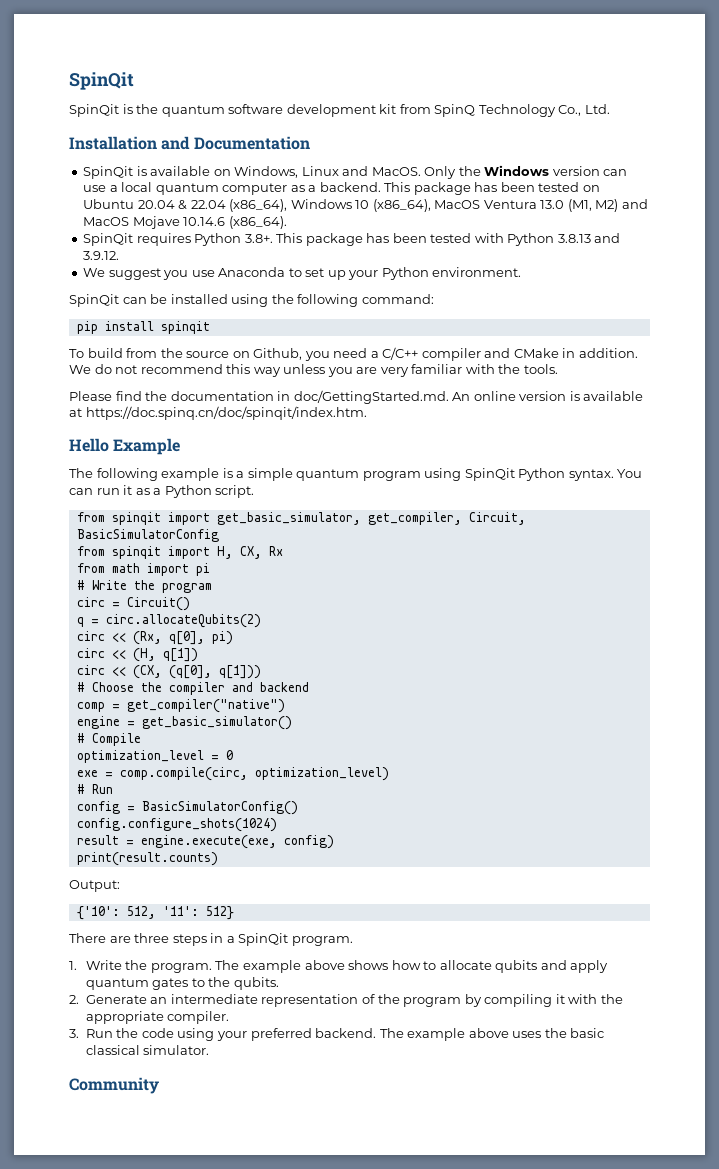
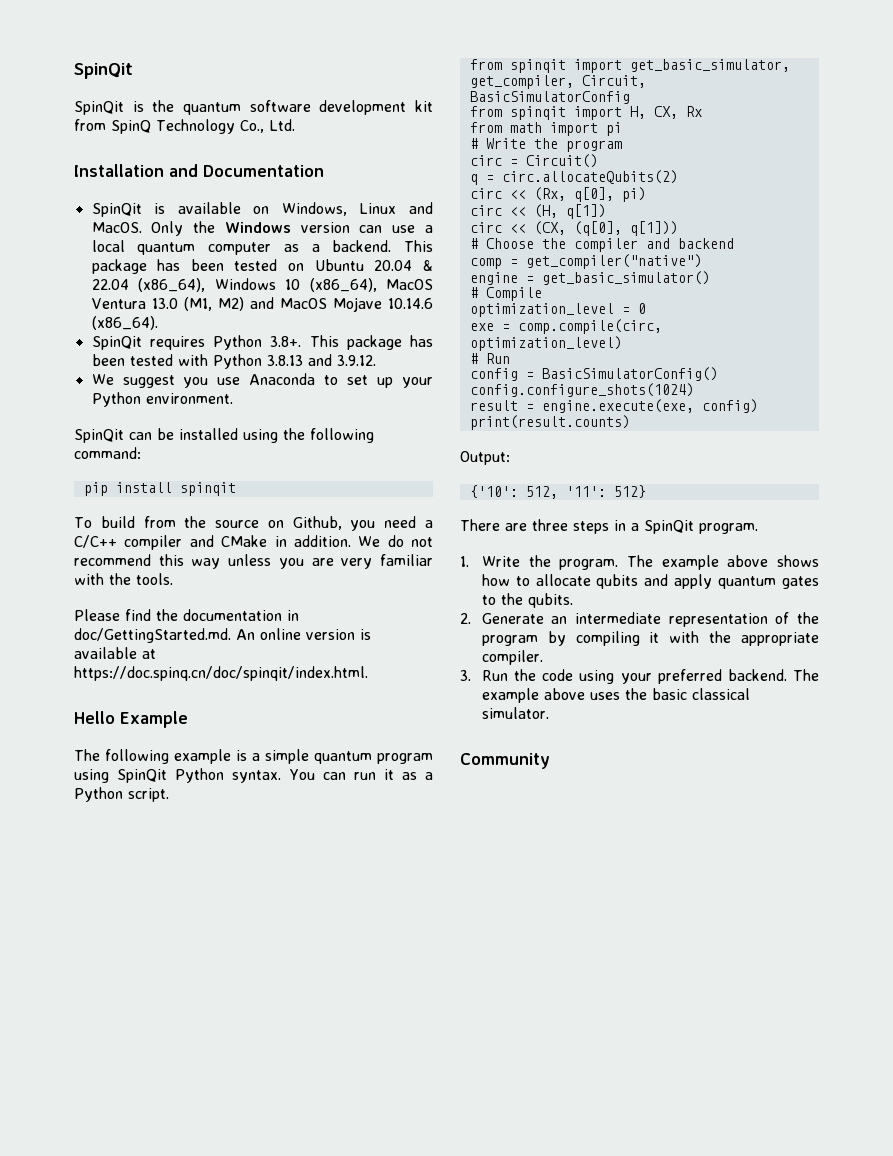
[85,406,367,420] https://doc.spinq.cn/doc/spinqit/index.htm. -> [74,666,368,681] https://doc.spinq.cn/doc/spinqit/index.html.

